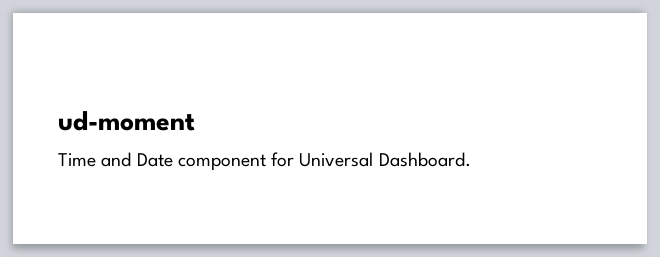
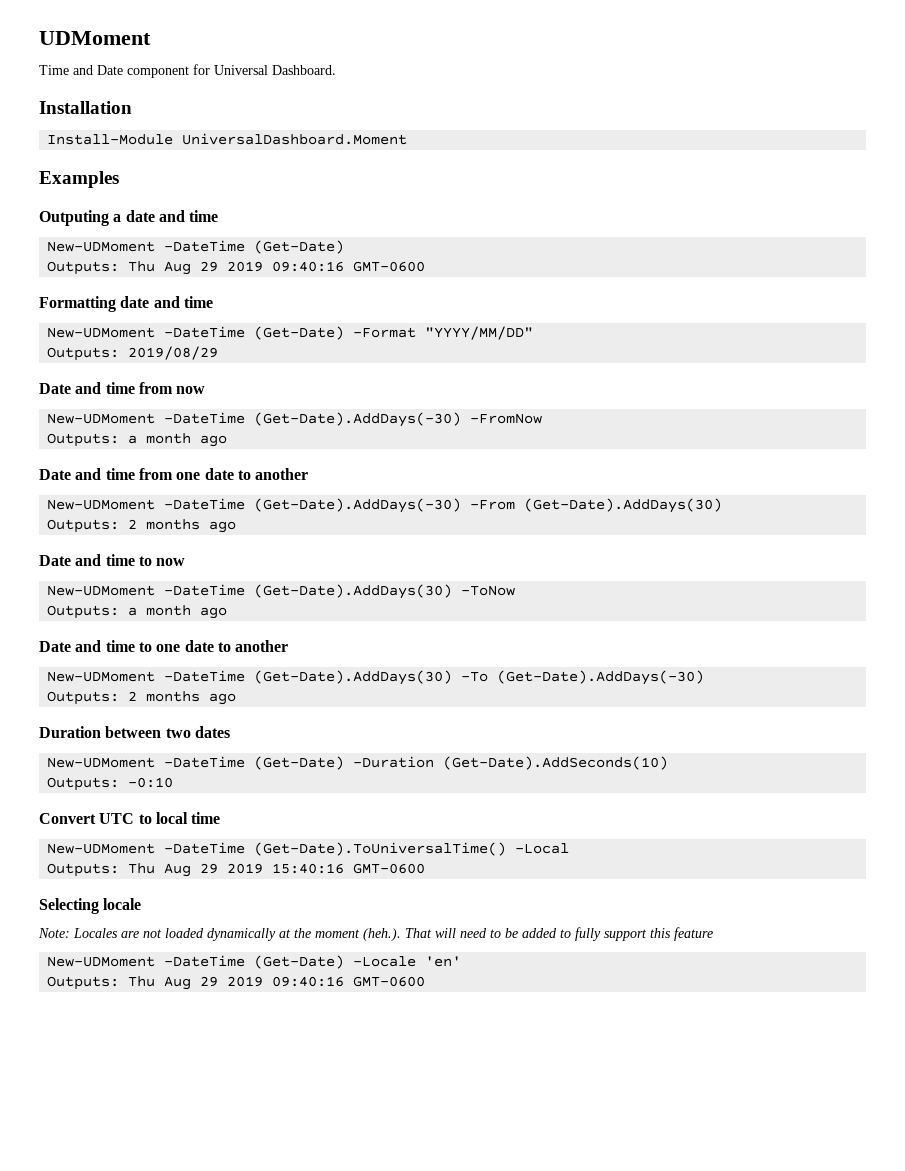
[58,111,195,131] ud-moment -> [39,31,151,45] UDMoment
(471, 159) none -> [39,101,132,114] [47,133,408,145] [39,171,119,188] [39,210,219,226] [47,240,345,254] [47,261,426,275] [39,296,213,312] [47,326,534,340] [47,346,219,361] [39,382,206,394] [47,412,543,427] [47,433,228,447] [39,468,309,480] [47,498,723,513] [47,519,237,533] [39,554,186,566] [47,584,516,599] [47,605,228,619] [39,640,289,652] [47,670,705,685] [47,691,237,705] [39,726,230,738] [47,756,669,770] [47,777,174,791] [39,812,221,824] [47,842,570,856] [47,863,426,877] [39,898,142,914] [38,927,713,941] [47,955,462,969] [47,976,426,990] // Installation // Install-Module UniversalDashboard.Moment // Examples // Outputing a date and time // New-UDMoment -DateTime (Get-Date) // Outputs: Thu Aug 29 2019 09:40:16 GMT-0600 // Formatting date and time // New-UDMoment -DateTime (Get-Date) -Format "YYYY/MM/DD" // Outputs: 2019/08/29 // Date and time from now // New-UDMoment -DateTime (Get-Date).AddDays(-30) -FromNow // Outputs: a month ago // Date and time from one date to another // New-UDMoment -DateTime (Get-Date).AddDays(-30) -From (Get-Date).AddDays(30) // Outputs: 2 months ago // Date and time to now // New-UDMoment -DateTime (Get-Date).AddDays(30) -ToNow // Outputs: a month ago // Date and time to one date to another // New-UDMoment -DateTime (Get-Date).AddDays(30) -To (Get-Date).AddDays(-30) // Outputs: 2 months ago // Duration between two dates // New-UDMoment -DateTime (Get-Date) -Duration (Get-Date).AddSeconds(10) // Outputs: -0:10 // Convert UTC to local time // New-UDMoment -DateTime (Get-Date).ToUniversalTime() -Local // Outputs: Thu Aug 29 2019 15:40:16 GMT-0600 // Selecting locale // Note: Locales are not loaded dynamically at the moment (heh.). That will need to be added to fully support this feature // New-UDMoment -DateTime (Get-Date) -Locale 'en' // Outputs: Thu Aug 29 2019 09:40:16 GMT-0600

